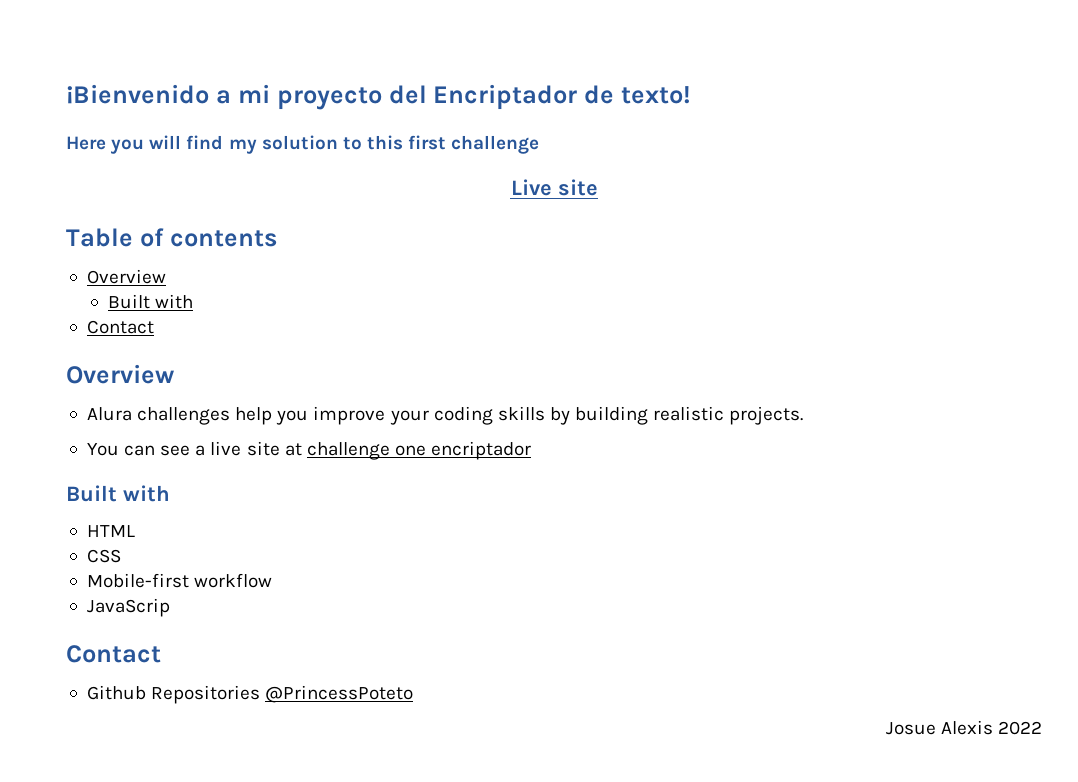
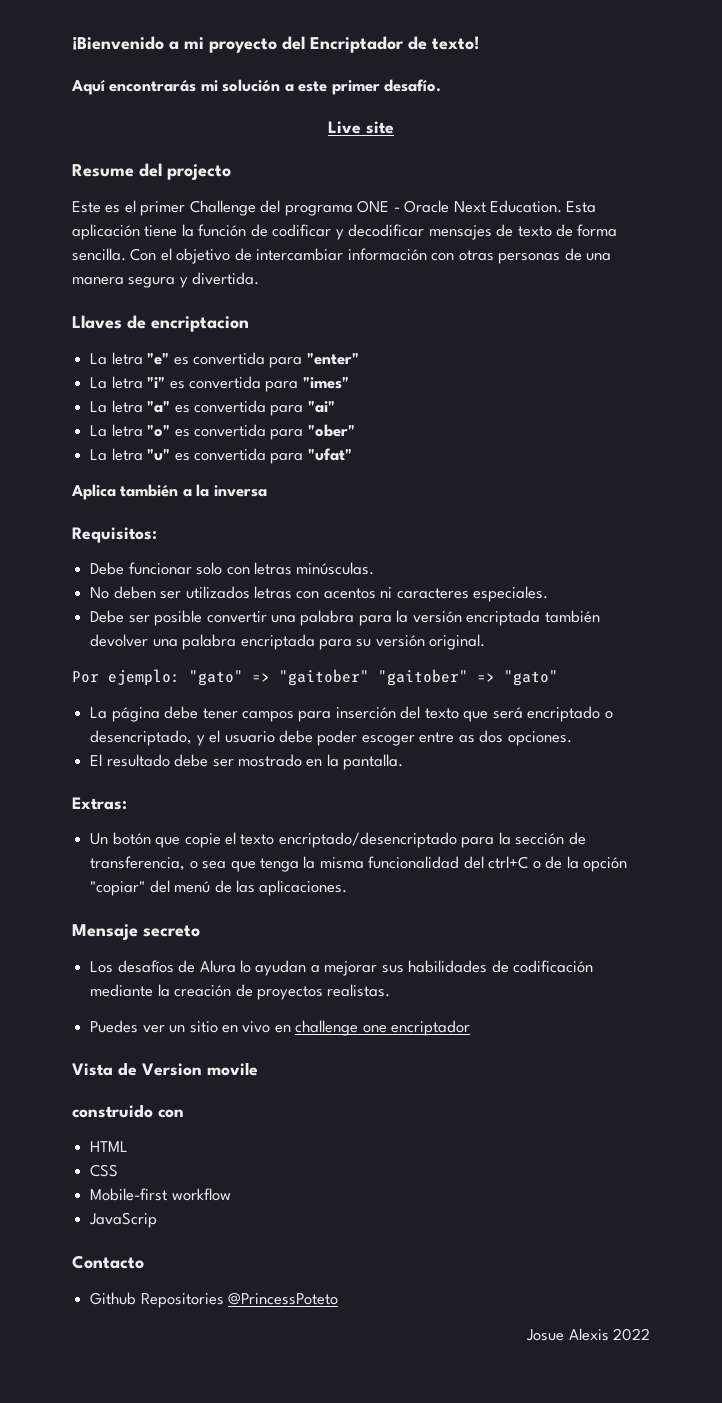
[66,135,540,154] [510,179,598,196] [66,228,277,247] [86,269,166,284] [107,294,194,309] [86,320,154,334] [66,364,174,384] [86,406,804,425] [86,441,532,460] [66,485,170,502] Here you will find my solution to this first challenge // Live site // Table of contents // Overview // Built with // Contact // Overview // Alura challenges help you improve your coding skills by building realistic projects. // You can see a live site at challenge one encriptador // Built with -> [71,79,442,95] [328,121,394,134] [72,163,231,180] [72,200,597,216] [72,224,618,240] [72,248,612,264] [72,272,260,288] [72,315,249,332] [90,352,359,368] [90,376,349,392] [90,400,335,416] [90,424,355,440] [90,448,352,464] [71,484,267,500] [72,527,157,543] [90,562,375,575] [90,586,549,602] [90,610,600,626] [90,634,486,650] [72,669,558,686] [90,706,613,722] [90,730,572,746] [90,754,404,770] [72,797,127,810] [90,832,586,848] [90,856,628,872] [90,880,348,896] [72,924,200,940] [90,960,594,976] [90,984,391,1000] [90,1020,471,1036] [72,1062,258,1076] [72,1104,184,1118] Aquí encontrarás mi solución a este primer desafío. // Live site // Resume del projecto // Este es el primer Challenge del programa ONE - Oracle Next Education. Esta aplicación tiene la función de codificar y decodificar mensajes de texto de forma sencilla. Con el objetivo de intercambiar información con otras personas de una manera segura y divertida. // Llaves de encriptacion // La letra "e" es convertida para "enter" // La letra "i" es convertida para "imes" // La letra "a" es convertida para "ai" // La letra "o" es convertida para "ober" // La letra "u" es convertida para "ufat" // Aplica también a la inversa // Requisitos: // Debe funcionar solo con letras minúsculas. // No deben ser utilizados letras con acentos ni caracteres especiales. // Debe ser posible convertir una palabra para la versión encriptada también devolver una palabra encriptada para su versión original. // Por ejemplo: "gato" => "gaitober" "gaitober" => "gato" // La página debe tener campos para inserción del texto que será encriptado o desencriptado, y el usuario debe poder escoger entre as dos opciones. // El resultado debe ser mostrado en la pantalla. // Extras: // Un botón que copie el texto encriptado/desencriptado para la sección de transferencia, o sea que tenga la misma funcionalidad del ctrl+C o de la opción "copiar" del menú de las aplicaciones. // Mensaje secreto // Los desafíos de Alura lo ayudan a mejorar sus habilidades de codificación mediante la creación de proyectos realistas. // Puedes ver un sitio en vivo en challenge one encriptador // Vista de Version movile // construido con
[66,645,161,663] Contact -> [72,1255,144,1269] Contacto

